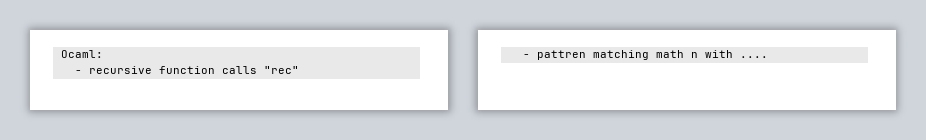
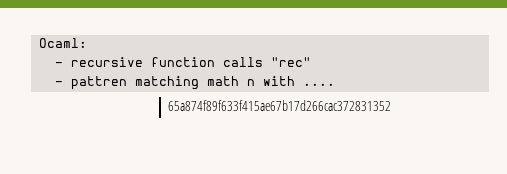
(768, 57) none -> [168,100,392,111] // 65a874f89f633f415ae67b17d266cac372831352

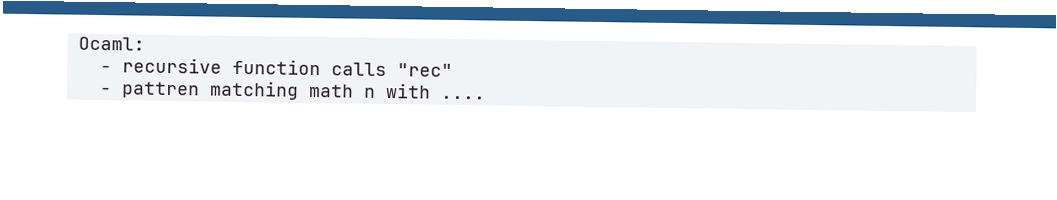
[168,100,392,111] // 65a874f89f633f415ae67b17d266cac372831352 -> (487, 97) none

